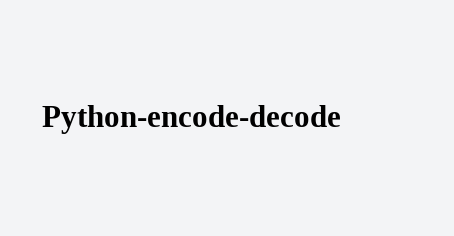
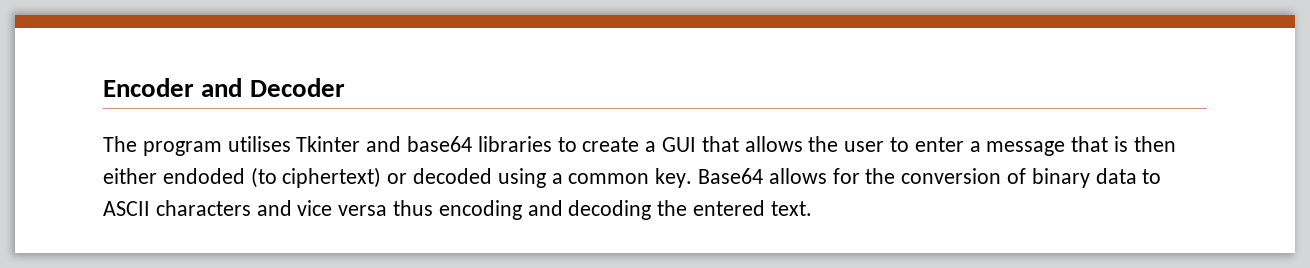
[42,105,341,134] Python-encode-decode -> [103,78,345,97] [103,136,1176,156] [103,167,1162,188] [103,200,812,220] Encoder and Decoder // The program utilises Tkinter and base64 libraries to create a GUI that allows the user to enter a message that is then either endoded (to ciphertext) or decoded using a common key. Base64 allows for the conversion of binary data to ASCII characters and vice versa thus encoding and decoding the entered text.

